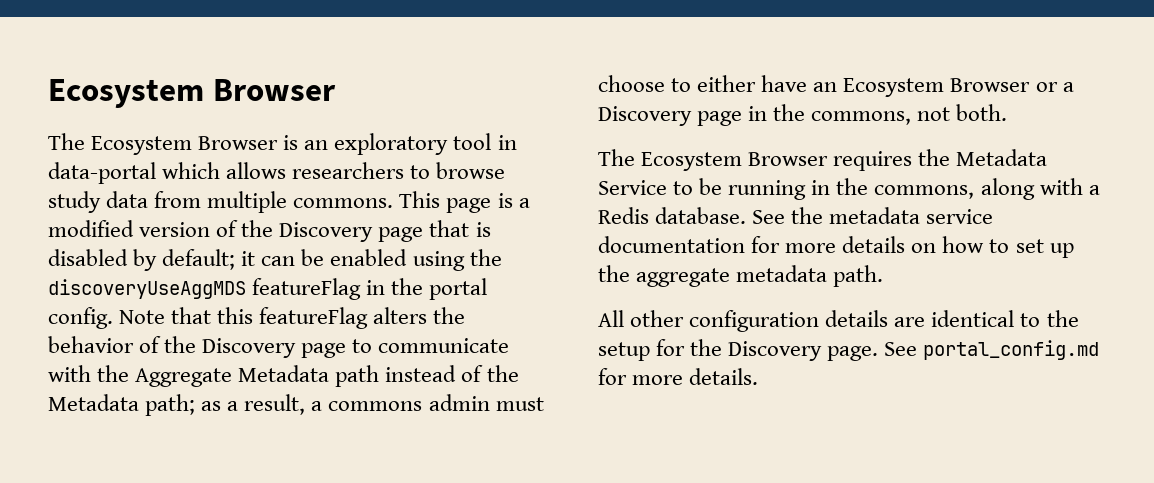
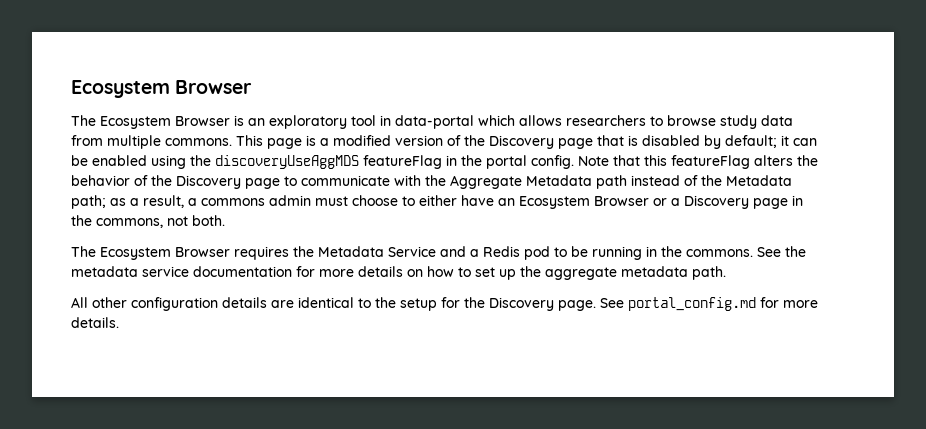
(667, 187) none -> [440,246,550,260] and a Redis pod
[874,178,1100,200] [598,207,747,224] commons, along with a Redis database. -> [686,249,753,257] commons.

